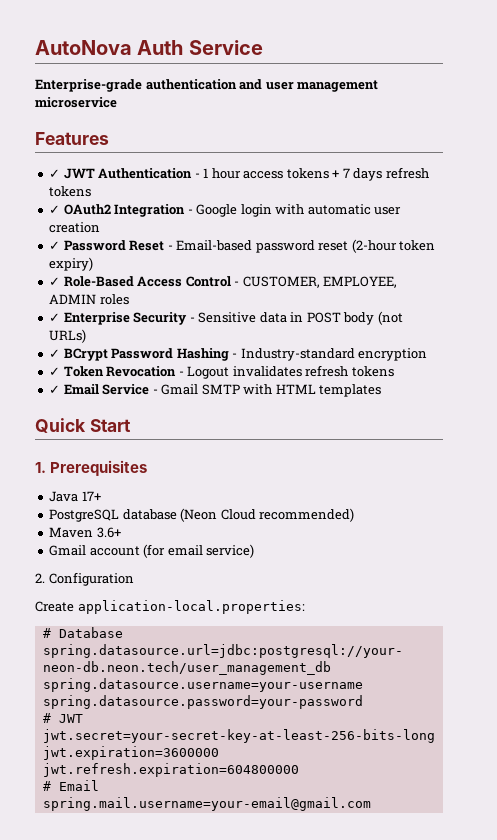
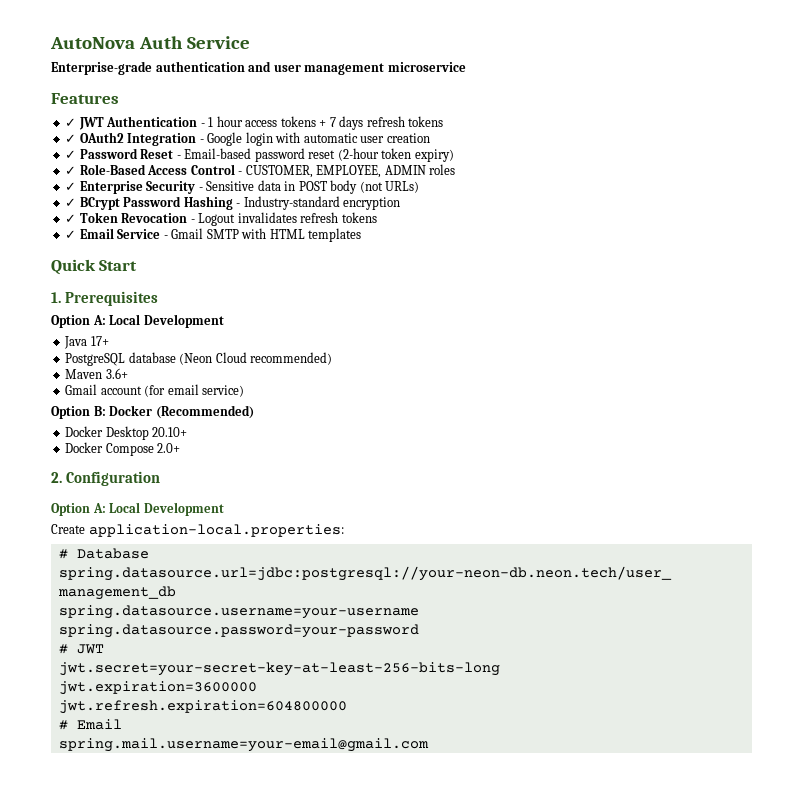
(148, 468) none -> [51,314,224,328] // Option A: Local Development
[35,572,134,586] 2. Configuration -> [51,405,254,419] [65,426,188,440] [65,442,181,456] [51,471,160,486] [51,502,224,516] Option B: Docker (Recommended) // Docker Desktop 20.10+ // Docker Compose 2.0+ // 2. Configuration // Option A: Local Development

